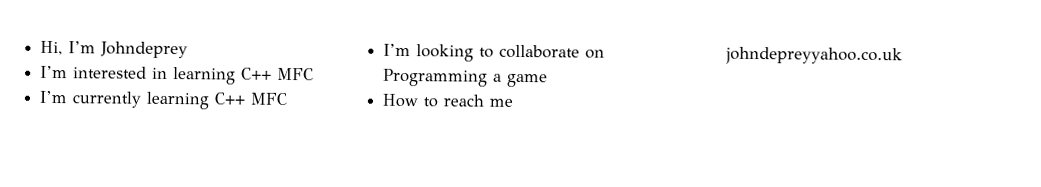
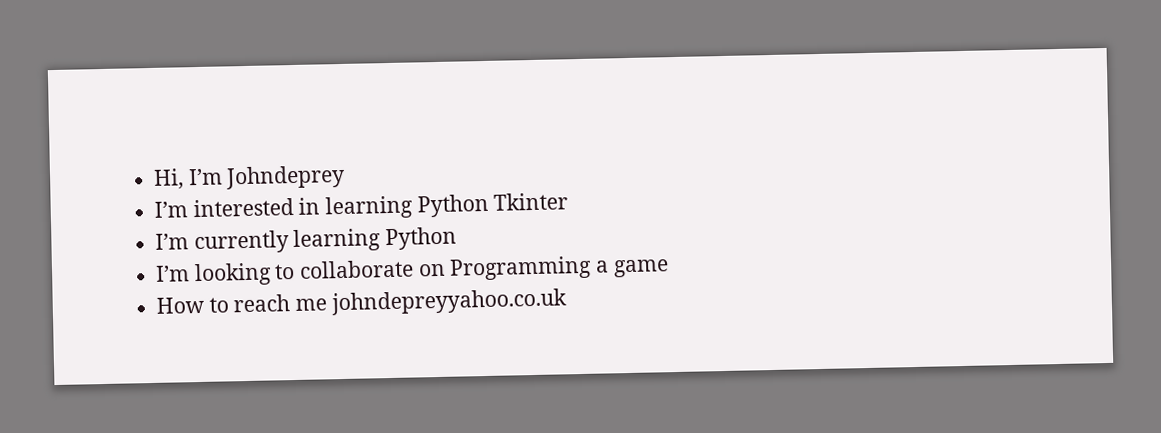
[241,67,315,81] C++ MFC -> [416,192,569,218] Python Tkinter
[214,92,288,106] C++ MFC -> [385,226,458,251] Python

